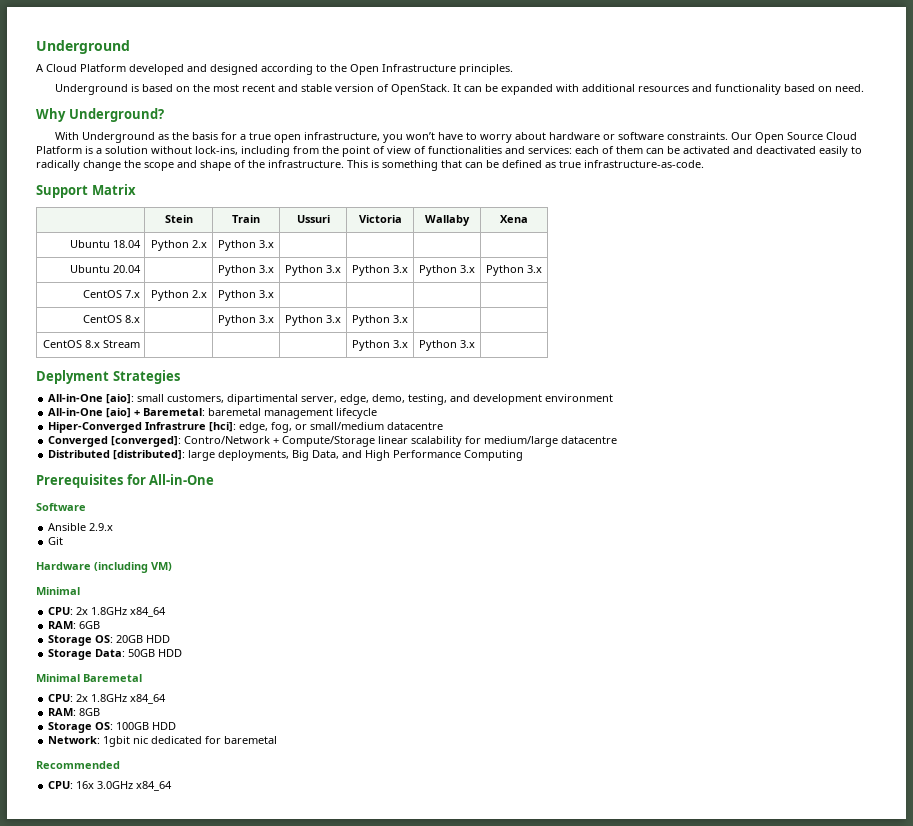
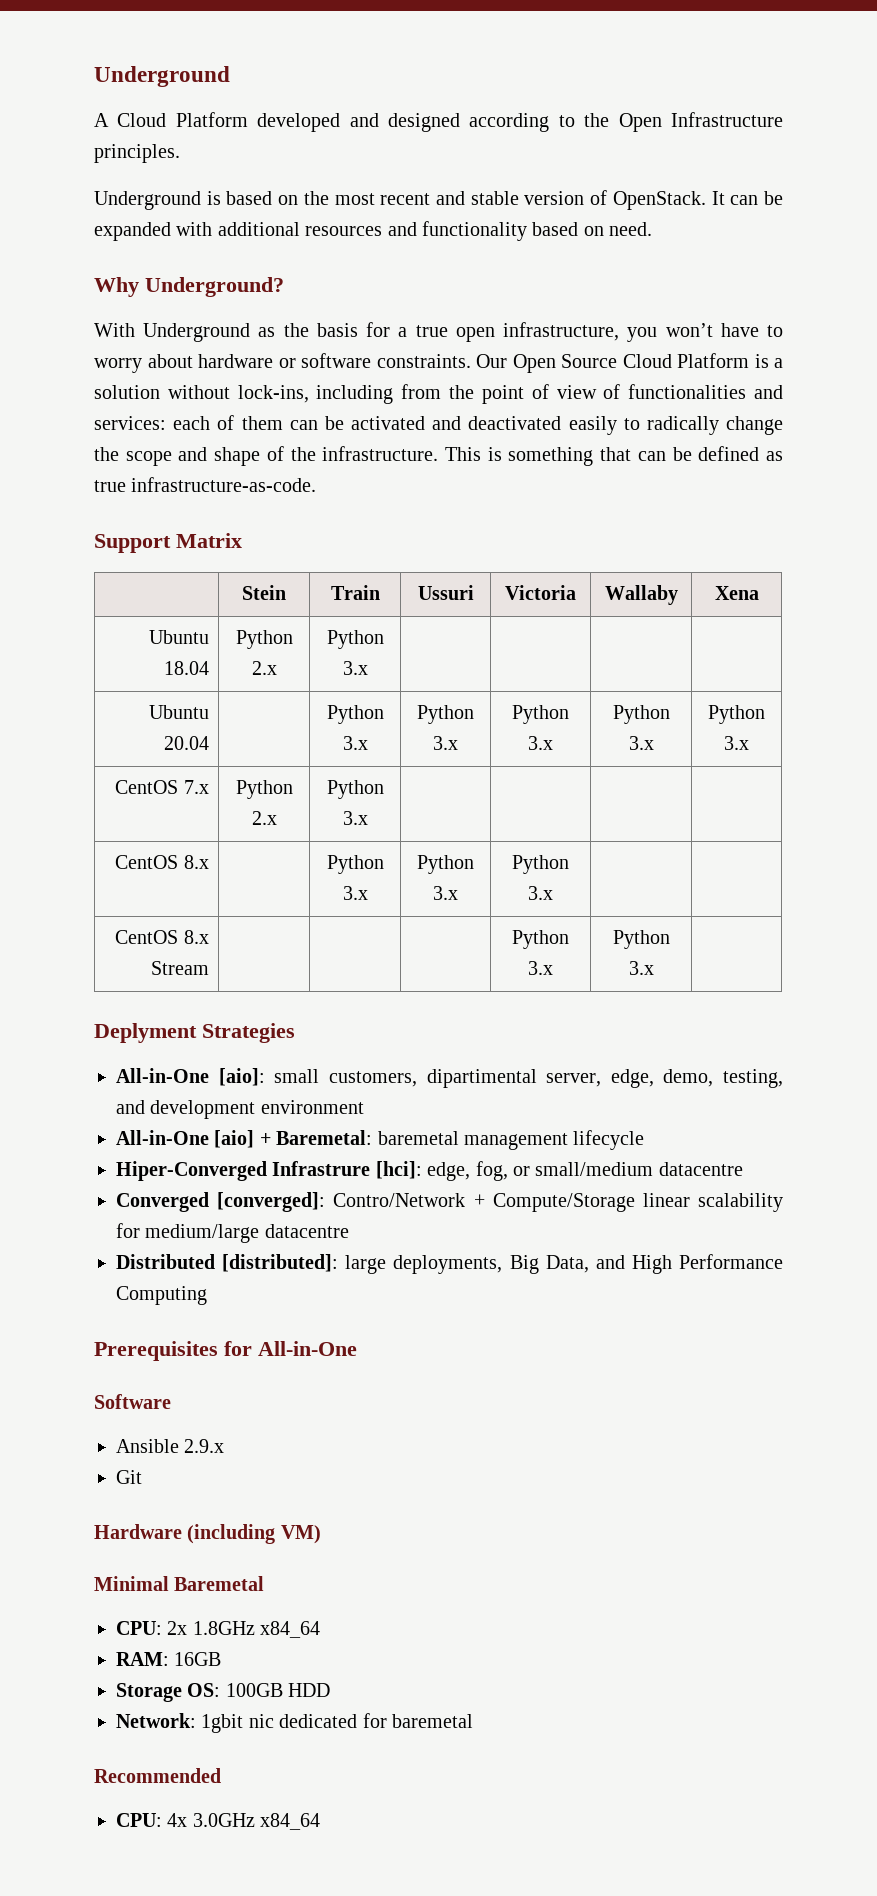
[48,607,167,617] [48,621,101,629] [48,635,171,646] [48,649,183,660] [36,674,80,682] // CPU: 2x 1.8GHz x84_64 // RAM: 6GB // Storage OS: 20GB HDD // Storage Data: 50GB HDD // Minimal -> (169, 1583) none
[79,708,101,716] 8GB -> [174,1652,222,1666] 16GB
[76,781,95,789] 16x -> [167,1813,188,1827] 4x

